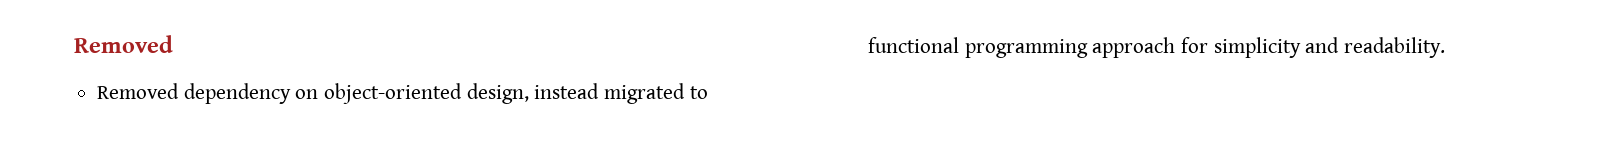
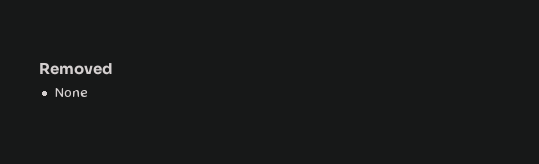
[74,35,173,53] [97,83,708,104] [868,37,1446,58] Removed // Removed dependency on object-oriented design, instead migrated to functional programming approach for simplicity and readability. -> [39,62,113,75] [54,88,88,97] Removed // None

